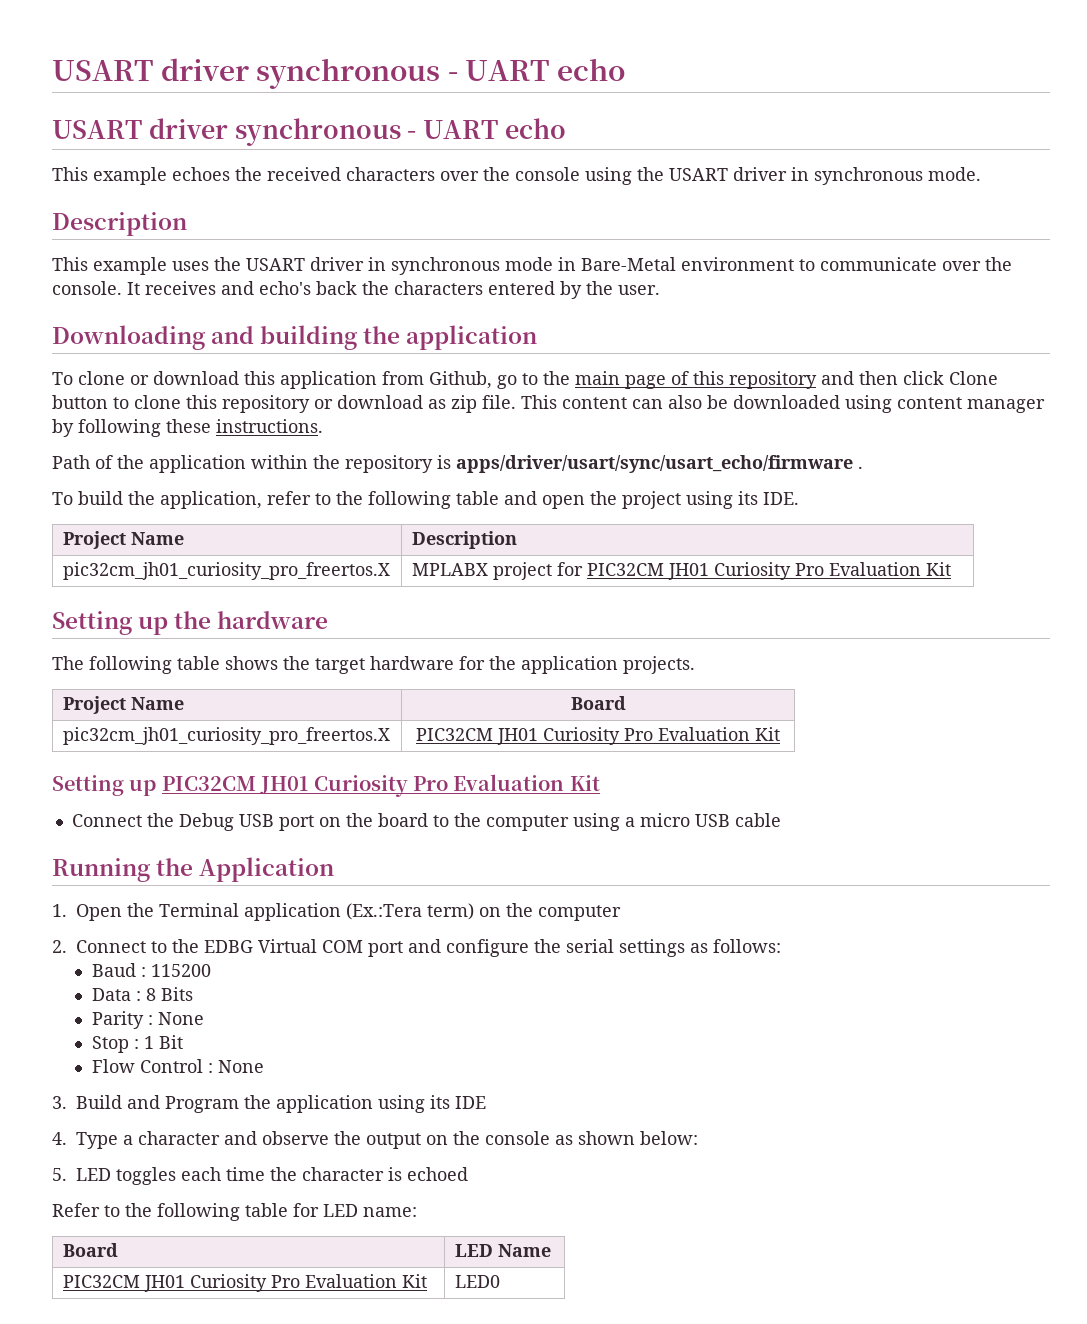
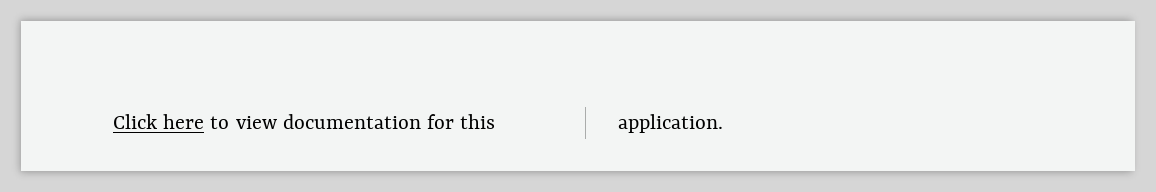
[52,58,625,89] [52,118,566,146] [52,167,981,185] [52,212,187,236] [52,257,1012,275] [52,281,660,299] [52,325,538,350] [52,371,998,389] [52,395,1045,413] [52,419,323,437] [52,455,863,473] [52,491,799,509] [62,531,184,549] [411,531,517,549] [62,562,390,580] [411,562,951,580] [52,611,329,635] [52,656,695,674] [62,696,184,714] [570,696,626,710] [62,727,390,745] [416,727,780,745] [52,774,600,797] [71,813,781,831] [52,857,335,882] [52,903,621,921] [52,939,781,957] [91,963,211,977] [91,987,193,1001] [91,1011,204,1029] [91,1035,183,1053] [91,1059,264,1073] [52,1095,486,1113] [52,1131,698,1149] [52,1167,468,1185] [52,1203,417,1221] [62,1243,118,1257] [454,1244,551,1257] [62,1274,427,1292] [454,1275,500,1288] USART driver synchronous - UART echo // USART driver synchronous - UART echo // This example echoes the received characters over the console using the USART driver in synchronous mode. // Description // This example uses the USART driver in synchronous mode in Bare-Metal environment to communicate over the console. It receives and echo's back the characters entered by the user. // Downloading and building the application // To clone or download this application from Github, go to the main page of this repository and then click Clone button to clone this repository or download as zip file. This content can also be downloaded using content manager by following these instructions. // Path of the application within the repository is apps/driver/usart/sync/usart_echo/firmware . // To build the application, refer to the following table and open the project using its IDE. // Project Name | Description // pic32cm_jh01_curiosity_pro_freertos.X | MPLABX project for PIC32CM JH01 Curiosity Pro Evaluation Kit // Setting up the hardware // The following table shows the target hardware for the application projects. // Project Name | Board // pic32cm_jh01_curiosity_pro_freertos.X | PIC32CM JH01 Curiosity Pro Evaluation Kit // Setting up PIC32CM JH01 Curiosity Pro Evaluation Kit // Connect the Debug USB port on the board to the computer using a micro USB cable // Running the Application // 1. Open the Terminal application (Ex.:Tera term) on the computer // 2. Connect to the EDBG Virtual COM port and configure the serial settings as follows: // Baud : 115200 // Data : 8 Bits // Parity : None // Stop : 1 Bit // Flow Control : None // 3. Build and Program the application using its IDE // 4. Type a character and observe the output on the console as shown below: // 5. LED toggles each time the character is echoed // Refer to the following table for LED name: // Board | LED Name // PIC32CM JH01 Curiosity Pro Evaluation Kit | LED0 -> [113,114,723,133] Click here to view documentation for this application.

